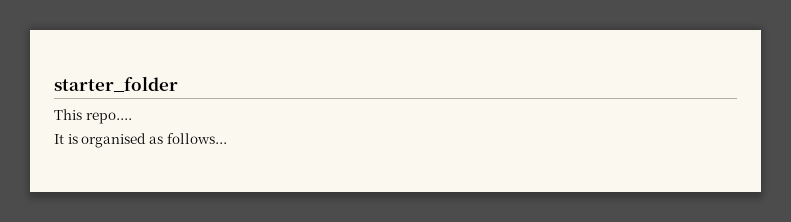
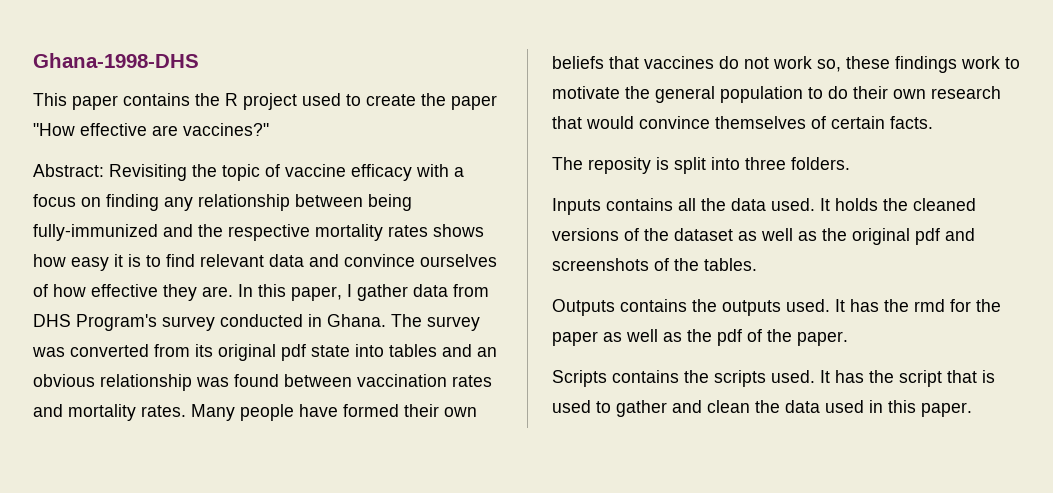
[54,76,178,93] starter_folder -> [33,53,199,68] Ghana-1998-DHS
[85,112,132,124] [54,133,227,148] repo.... // It is organised as follows... -> [72,93,497,110] [33,123,269,136] [33,164,464,181] [33,194,412,211] [33,224,484,241] [33,254,497,271] [33,284,489,301] [33,314,480,331] [32,344,497,361] [33,374,492,391] [33,404,477,421] [552,56,1020,73] [552,86,1001,103] [552,116,933,129] [552,157,850,174] [552,198,976,215] [552,228,975,245] [552,258,757,271] [552,299,1001,316] [552,329,848,346] [552,370,995,387] [552,400,972,417] paper contains the R project used to create the paper "How effective are vaccines?" // Abstract: Revisiting the topic of vaccine efficacy with a focus on finding any relationship between being fully-immunized and the respective mortality rates shows how easy it is to find relevant data and convince ourselves of how effective they are. In this paper, I gather data from DHS Program's survey conducted in Ghana. The survey was converted from its original pdf state into tables and an obvious relationship was found between vaccination rates and mortality rates. Many people have formed their own beliefs that vaccines do not work so, these findings work to motivate the general population to do their own research that would convince themselves of certain facts. // The reposity is split into three folders. // Inputs contains all the data used. It holds the cleaned versions of the dataset as well as the original pdf and screenshots of the tables. // Outputs contains the outputs used. It has the rmd for the paper as well as the pdf of the paper. // Scripts contains the scripts used. It has the script that is used to gather and clean the data used in this paper.

